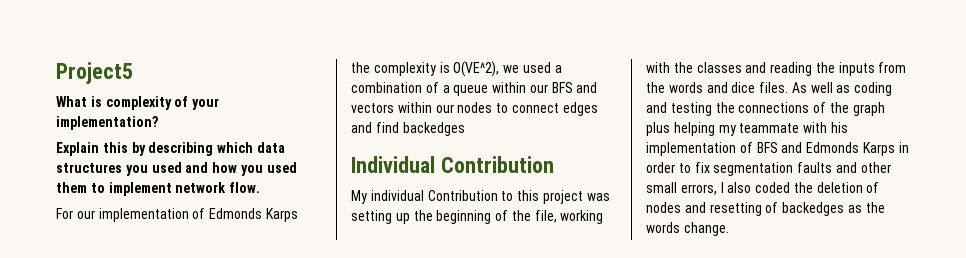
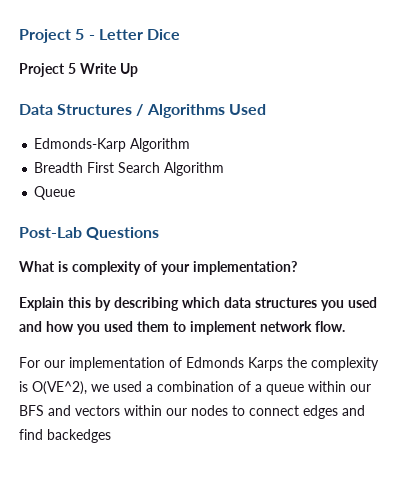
[56,62,133,84] Project5 -> [19,29,181,43] [19,63,138,77] [19,104,266,118] [34,138,191,152] [34,162,225,176] [34,186,76,200] [19,227,160,240] Project 5 - Letter Dice // Project 5 Write Up // Data Structures / Algorithms Used // Edmonds-Karp Algorithm // Breadth First Search Algorithm // Queue // Post-Lab Questions
[351,156,554,173] [351,190,610,204] [351,210,604,224] [646,62,907,76] [646,82,893,96] [646,102,885,116] [646,122,848,136] [646,142,909,156] [646,162,891,176] [646,182,880,195] [646,202,885,216] [646,222,729,236] // Individual Contribution // My individual Contribution to this project was setting up the beginning of the file, working with the classes and reading the inputs from the words and dice files. As well as coding and testing the connections of the graph plus helping my teammate with his implementation of BFS and Edmonds Karps in order to fix segmentation faults and other small errors, I also coded the deletion of nodes and resetting of backedges as the words change. -> (111, 436) none

